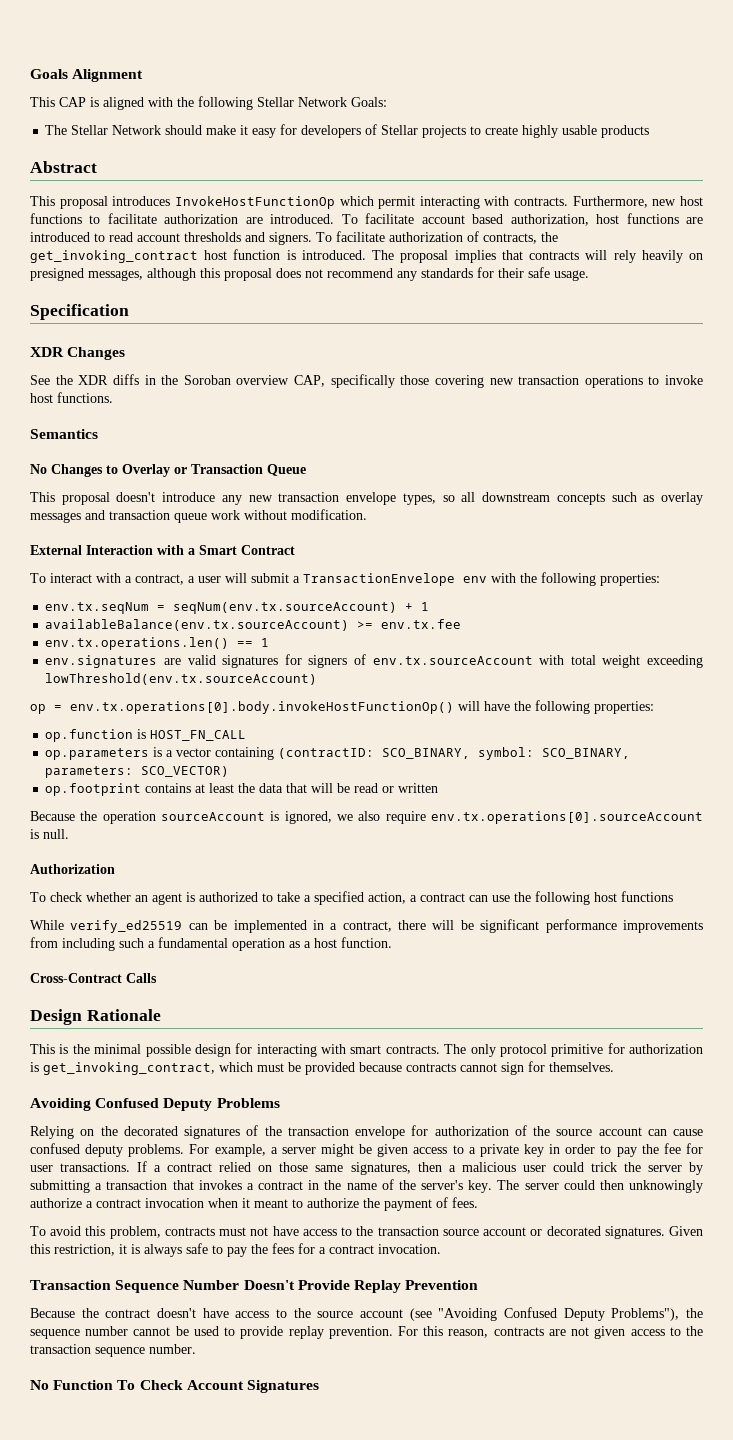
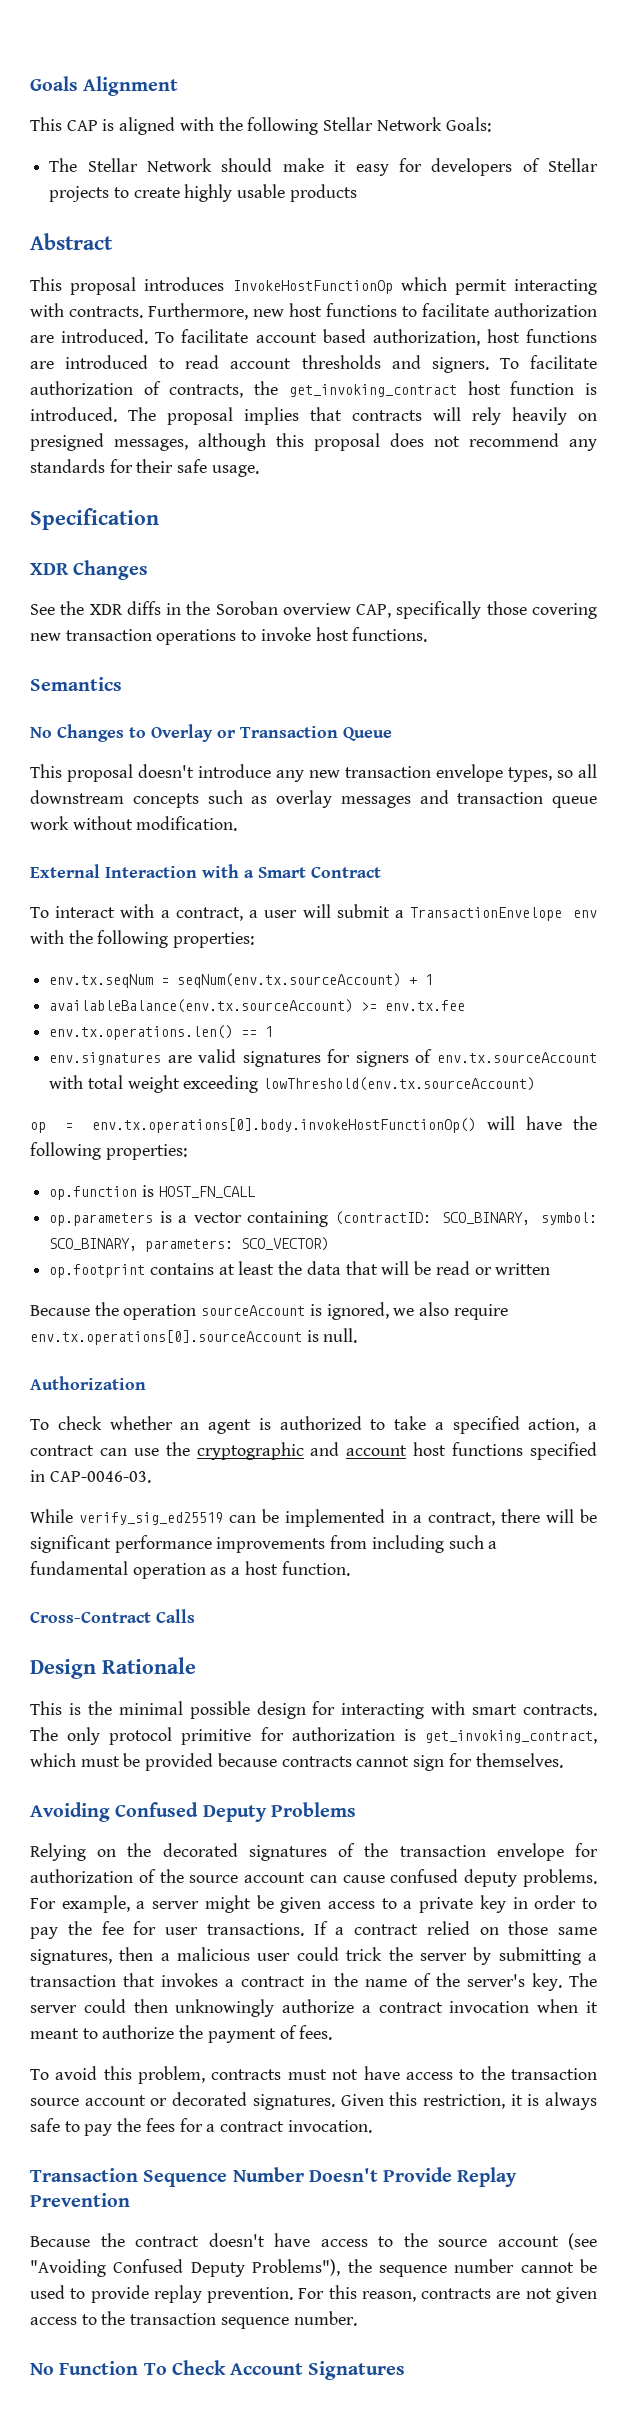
[535,891,673,905] following host functions -> [196,1442,598,1460] [30,1470,151,1483] cryptographic and account host functions specified in CAP-0046-03.
[70,920,183,933] verify_ed25519 -> [79,1512,224,1525] verify_sig_ed25519

